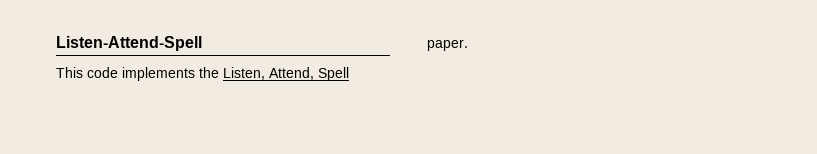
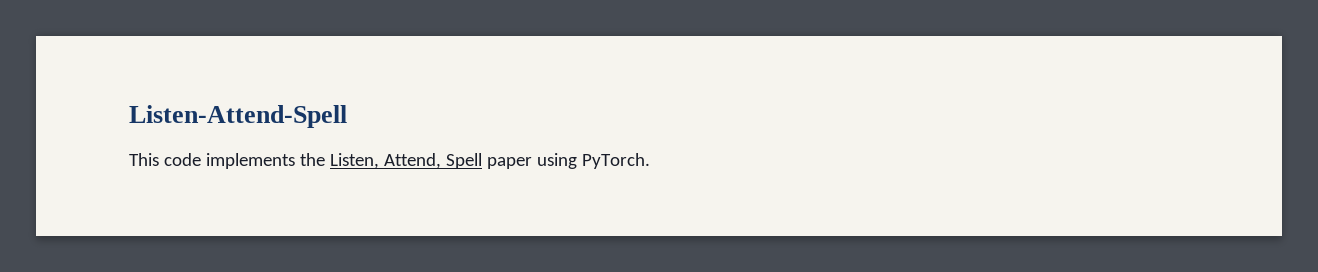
[427,39,468,51] paper. -> [486,153,650,169] paper using PyTorch.

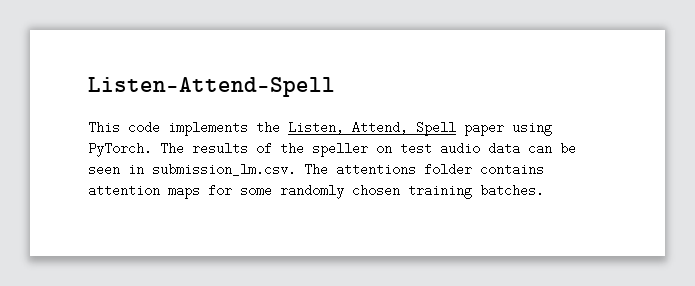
(650, 161) none -> [160,142,576,157] [88,163,544,176] [88,184,544,199] The results of the speller on test audio data can be seen in submission_lm.csv. The attentions folder contains attention maps for some randomly chosen training batches.

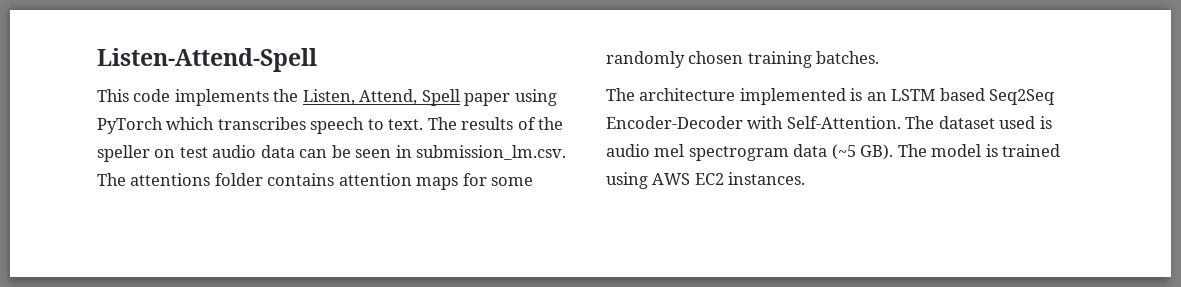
[88,142,152,157] PyTorch. -> [97,117,424,134] PyTorch which transcribes speech to text.
(544, 190) none -> [606,88,1055,105] [606,116,1052,129] [606,144,1061,161] [606,172,806,189] // The architecture implemented is an LSTM based Seq2Seq Encoder-Decoder with Self-Attention. The dataset used is audio mel spectrogram data (~5 GB). The model is trained using AWS EC2 instances.

